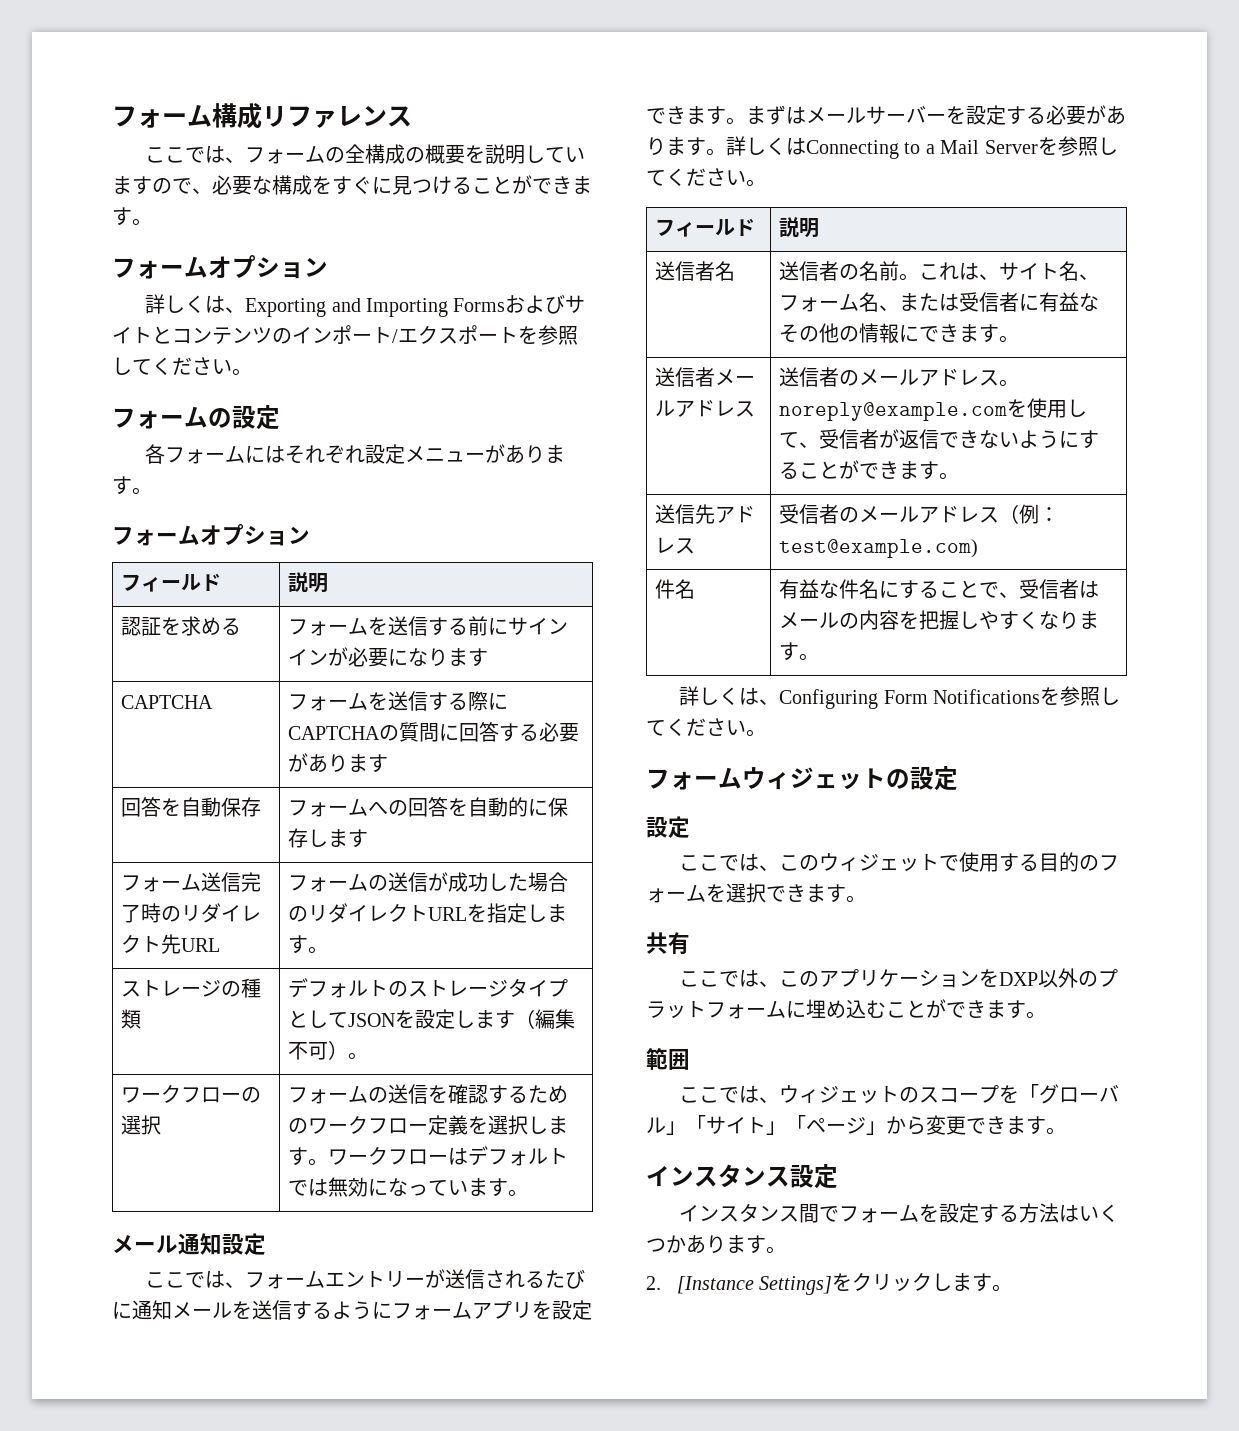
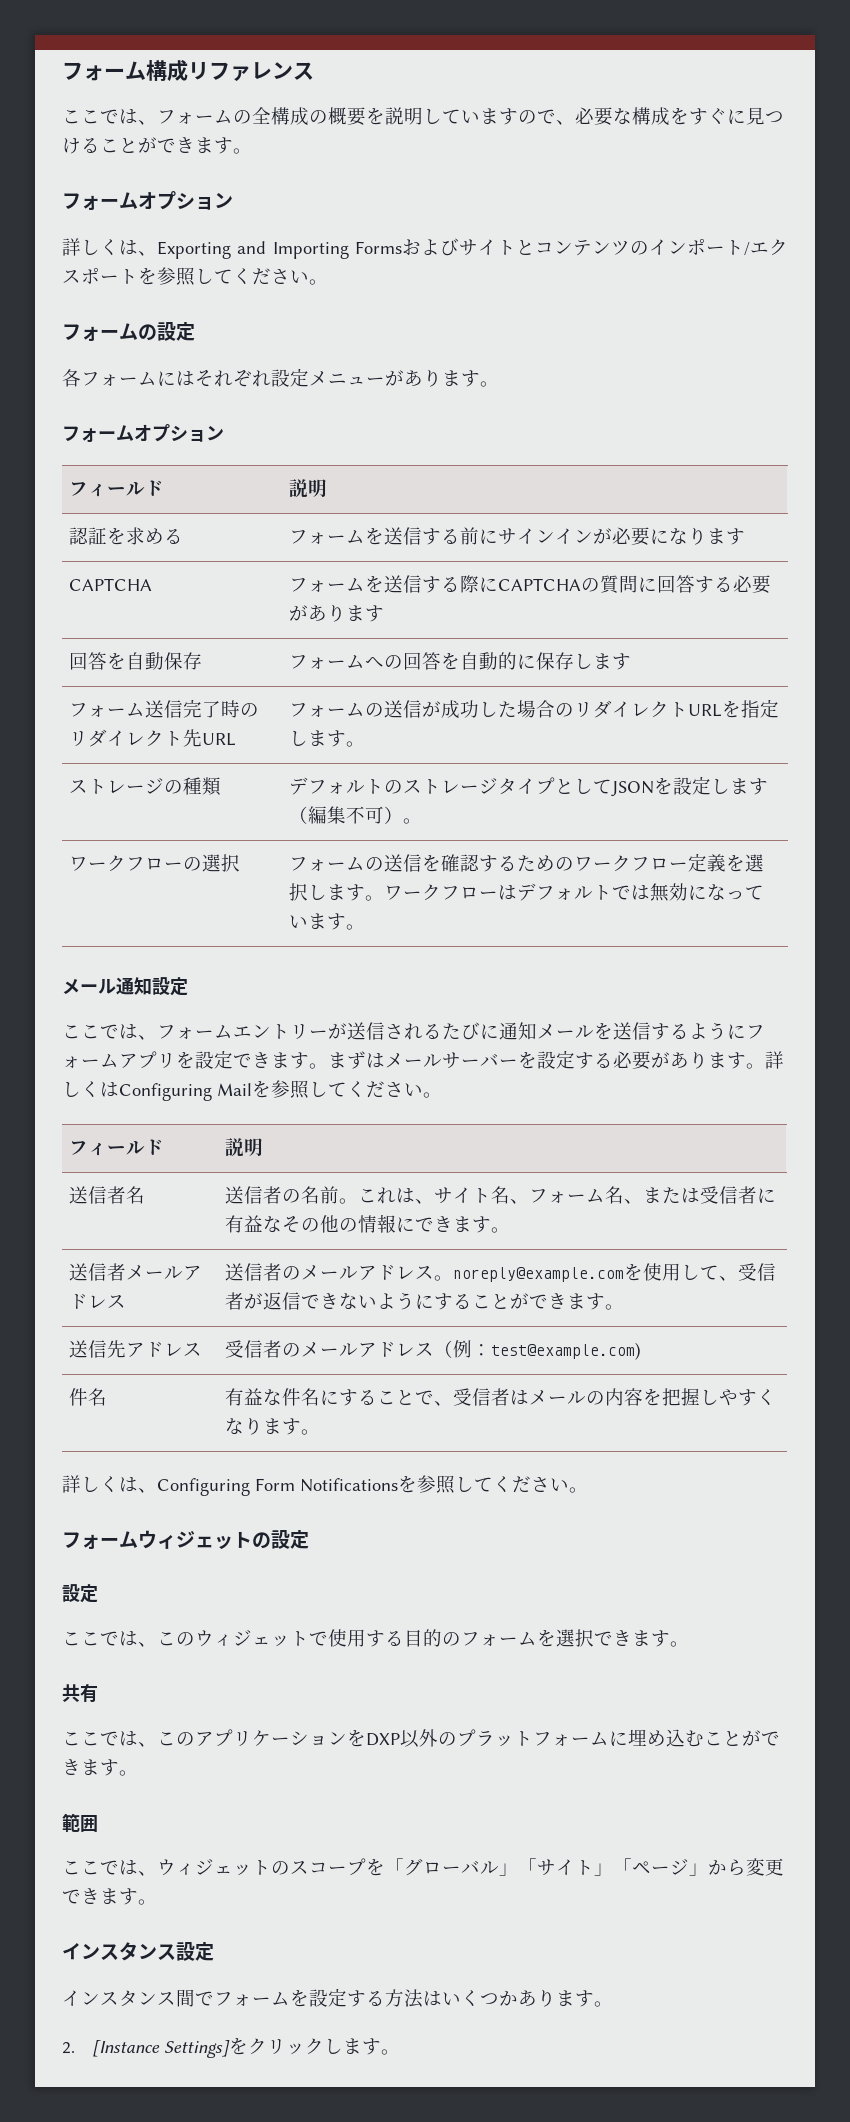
[806,140,1038,159] Connecting to a Mail Server -> [119,1083,252,1101] Configuring Mail

